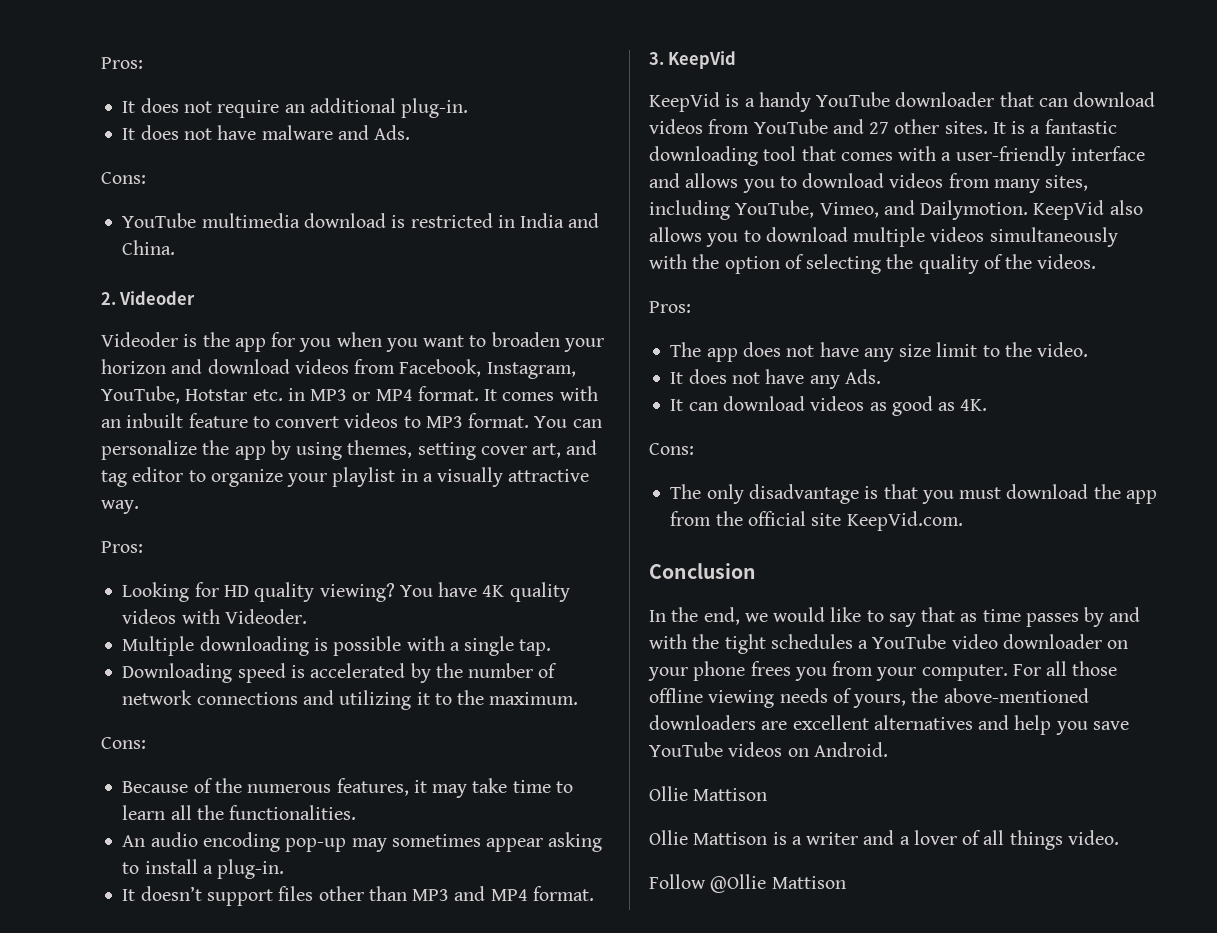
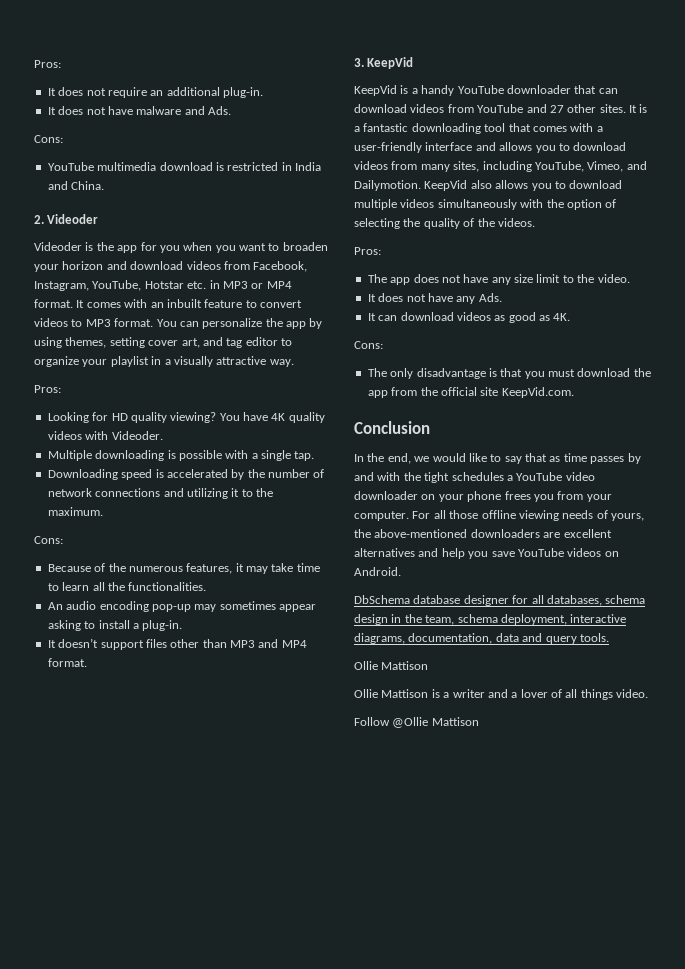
(888, 749) none -> [354,595,646,606] [354,614,627,625] [354,633,609,644] // DbSchema database designer for all databases, schema design in the team, schema deployment, interactive diagrams, documentation, data and query tools.

